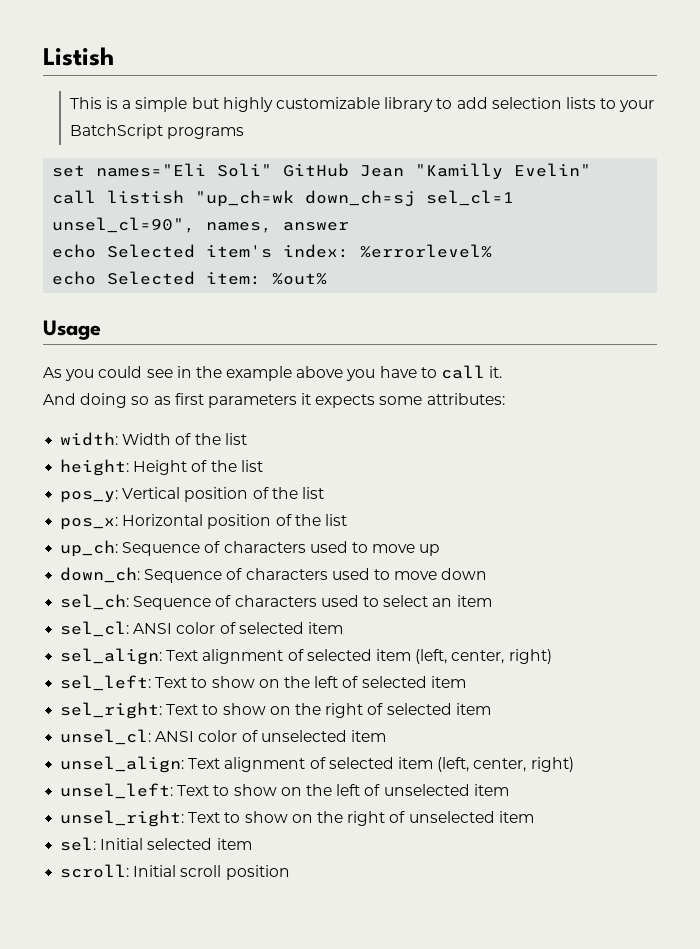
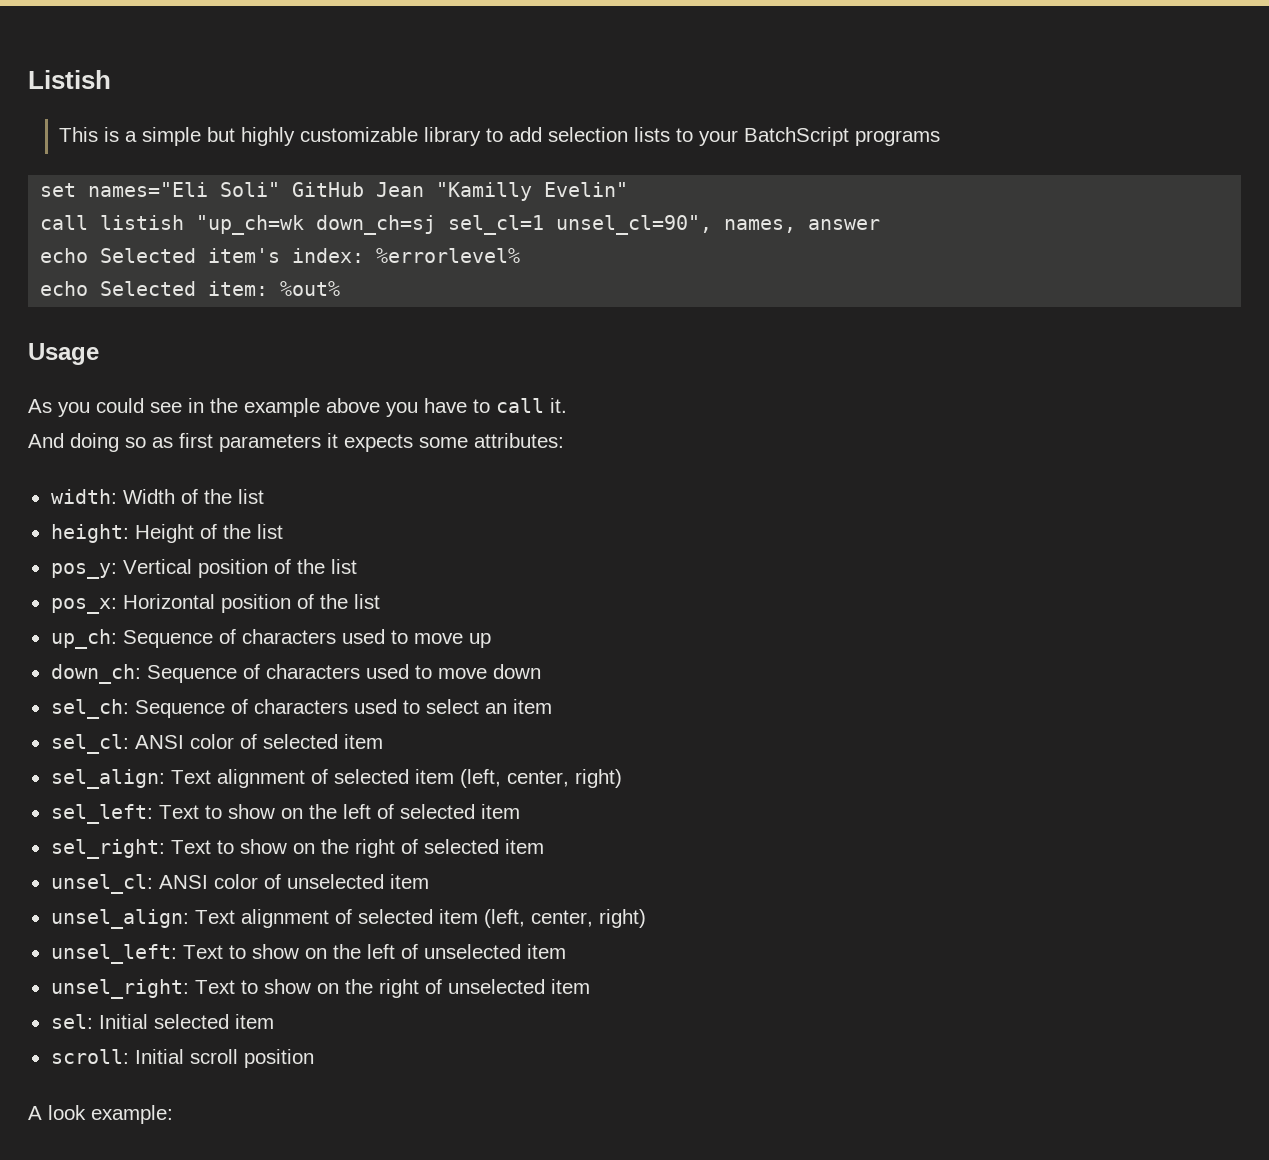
(290, 872) none -> [28,1105,173,1124] // A look example:

